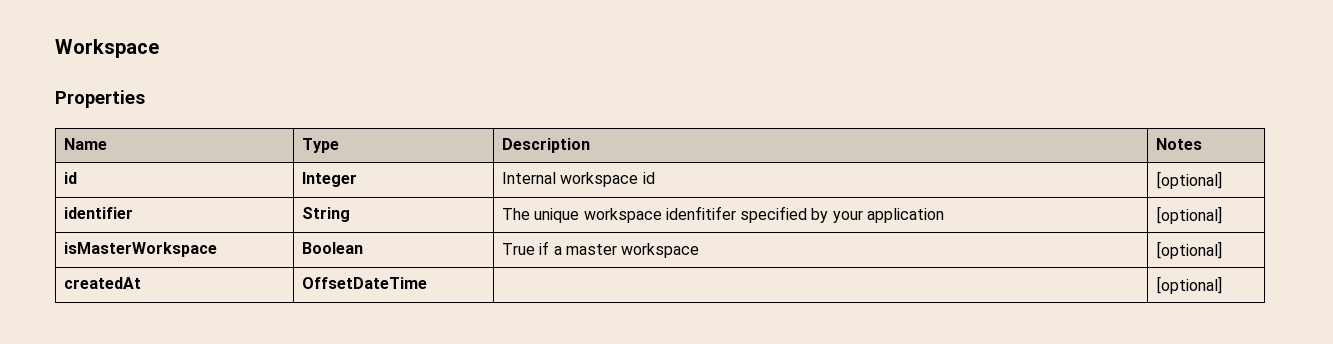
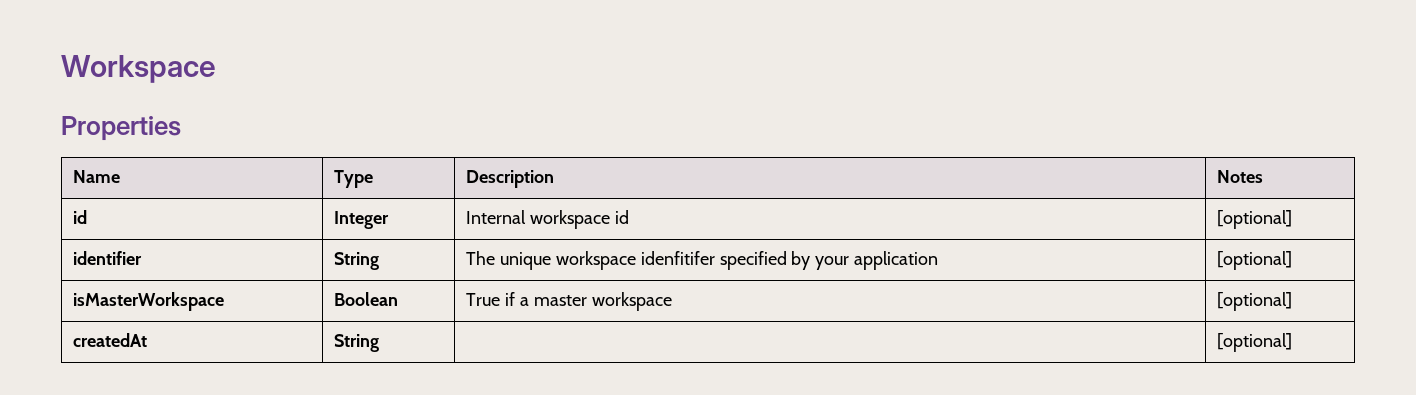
[301,277,427,289] OffsetDateTime -> [334,334,380,352] String

